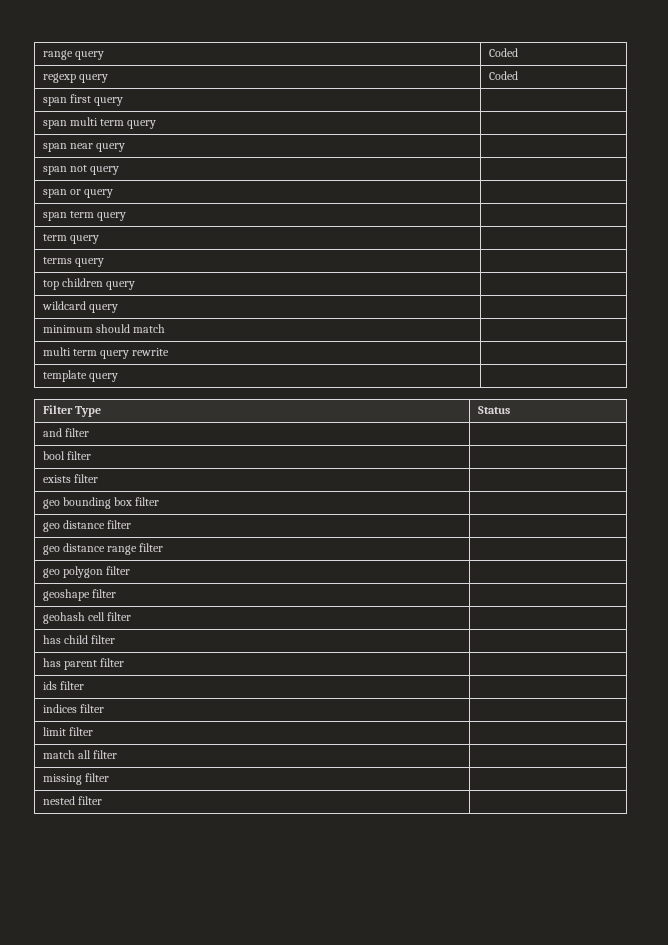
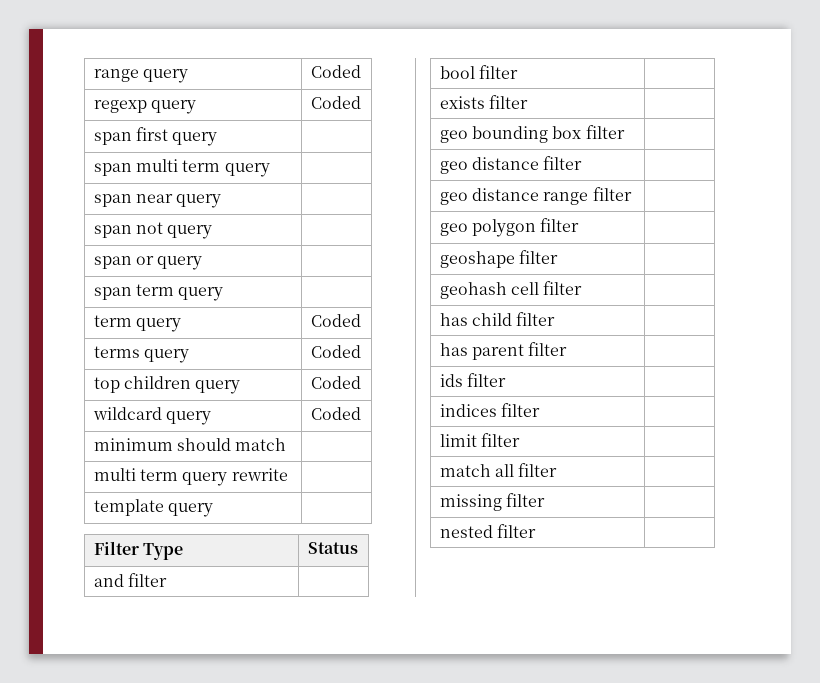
(100, 239) none -> [310,314,361,327] Coded
(105, 262) none -> [310,345,361,358] Coded
(136, 285) none -> [310,376,361,389] Coded
(119, 308) none -> [310,407,361,420] Coded

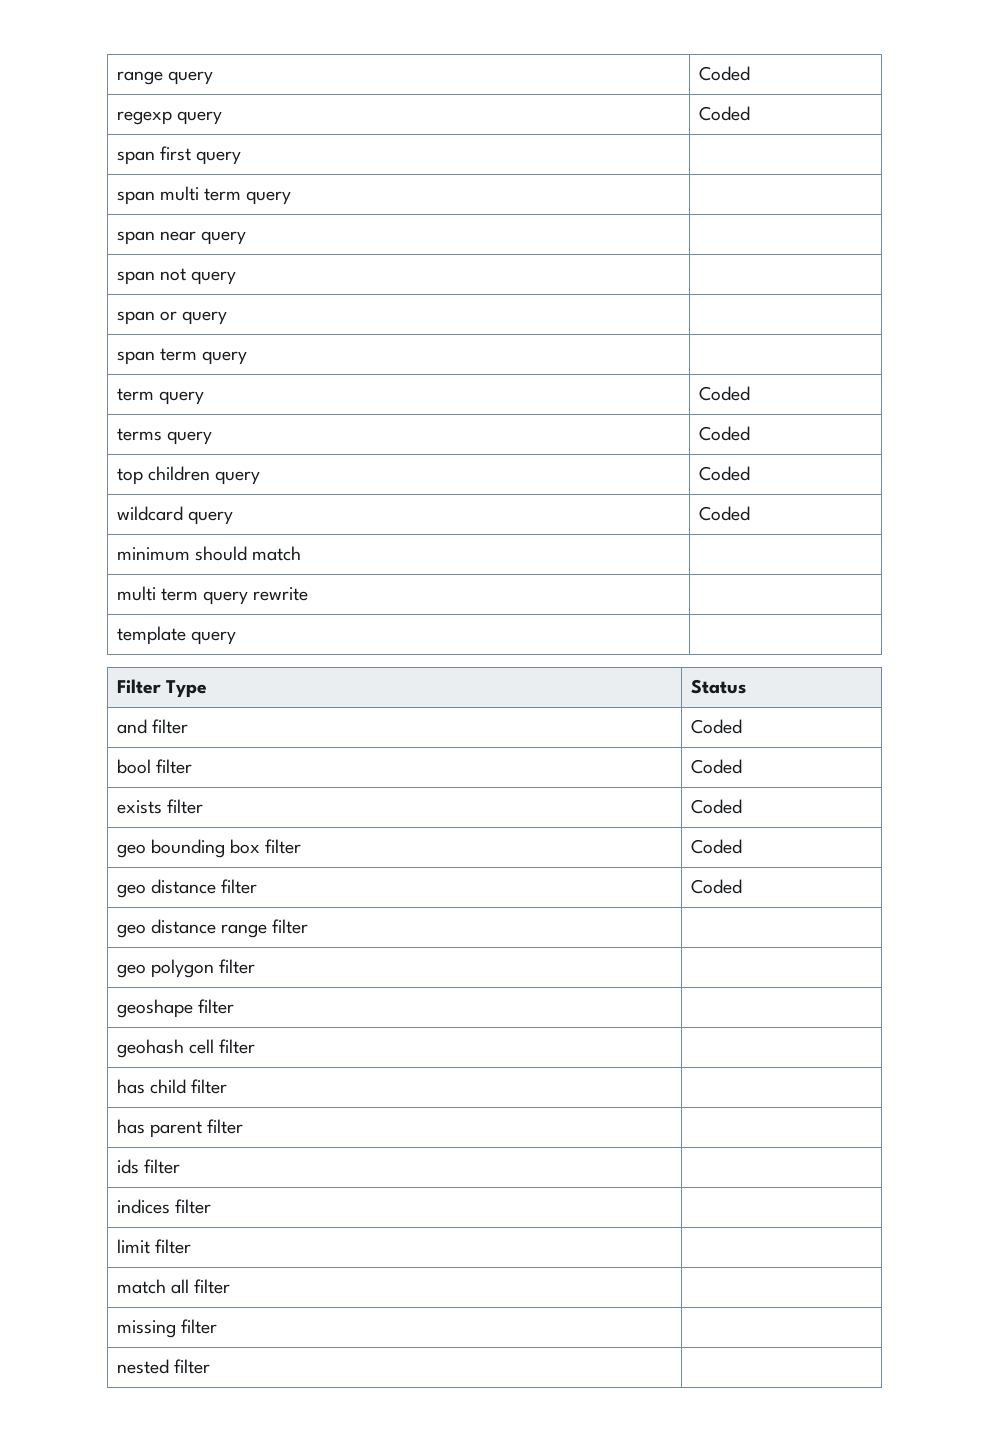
(167, 580) none -> [690,719,742,734] Coded
(518, 72) none -> [690,759,742,774] Coded
(528, 102) none -> [690,799,742,814] Coded
(625, 132) none -> [690,839,742,854] Coded
(583, 163) none -> [690,879,742,894] Coded

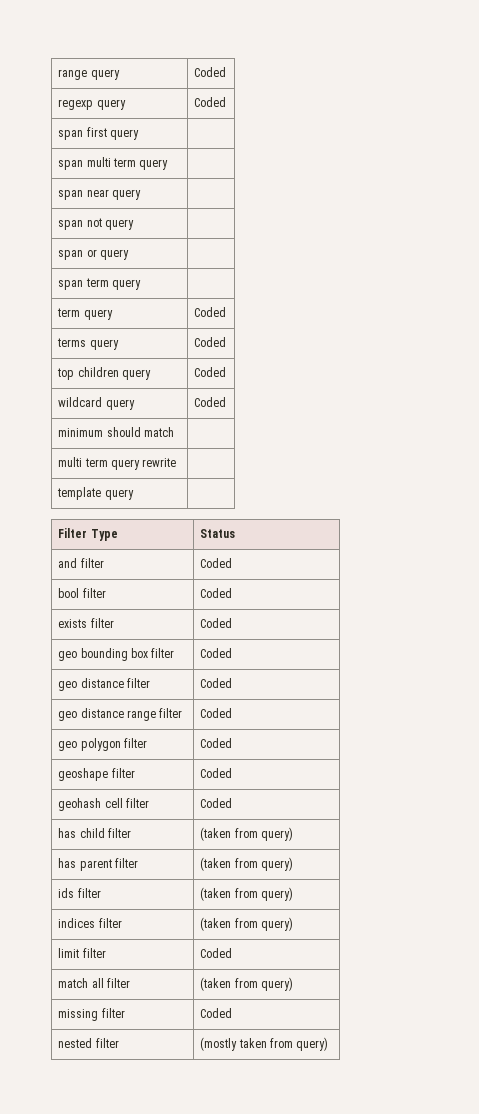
(309, 926) none -> [200,708,233,718] Coded
(256, 966) none -> [200,738,233,748] Coded
(234, 1006) none -> [200,768,233,778] Coded
(256, 1046) none -> [200,798,233,808] Coded
(228, 1086) none -> [200,827,293,841] (taken from query)
(244, 1126) none -> [200,857,293,871] (taken from query)
(180, 1166) none -> [200,887,293,901] (taken from query)
(211, 1206) none -> [200,917,293,931] (taken from query)
(191, 1246) none -> [200,948,233,958] Coded
(231, 1286) none -> [200,977,293,991] (taken from query)
(217, 1326) none -> [200,1008,233,1018] Coded
(210, 1366) none -> [200,1037,328,1051] (mostly taken from query)

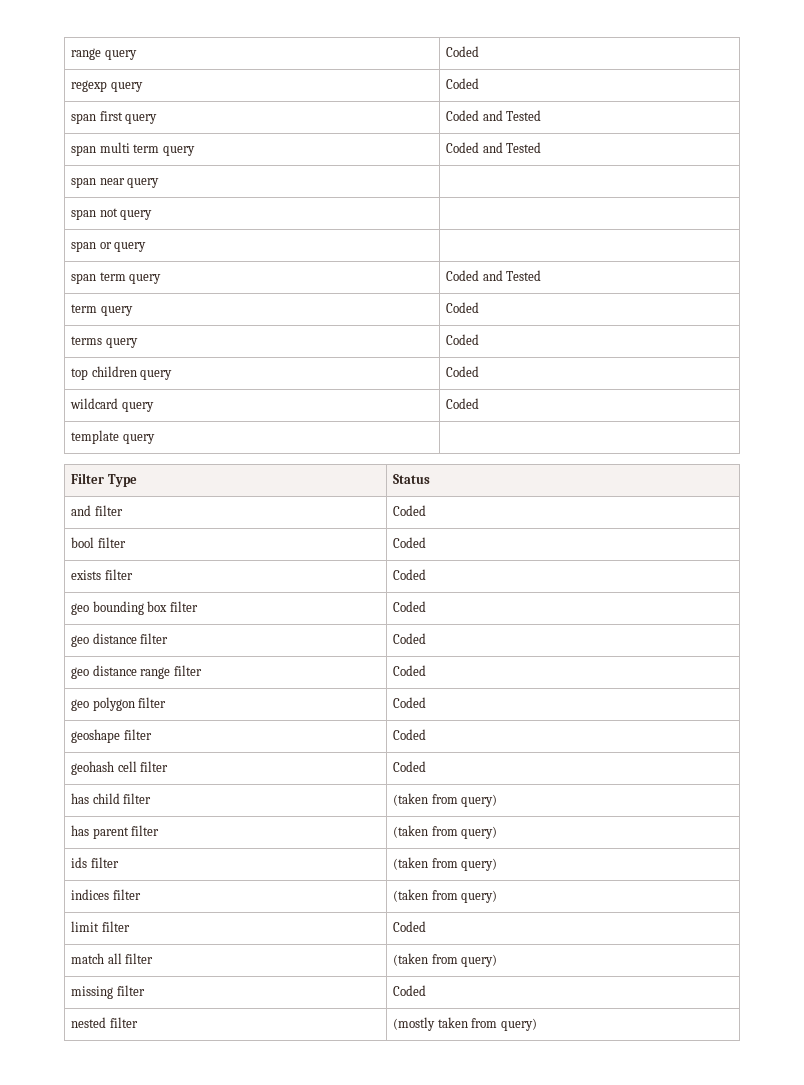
(139, 134) none -> [446,110,542,121] Coded and Tested
(168, 164) none -> [446,142,542,153] Coded and Tested
(141, 284) none -> [446,270,542,281] Coded and Tested
[58,427,174,437] [58,457,176,470] // minimum should match | // multi term query rewrite | -> (480, 403) none

